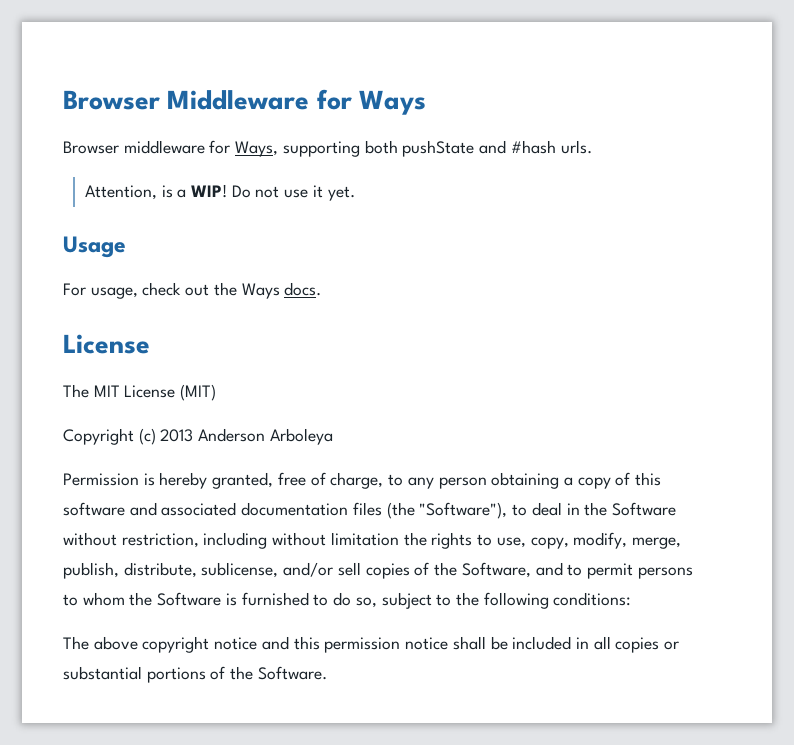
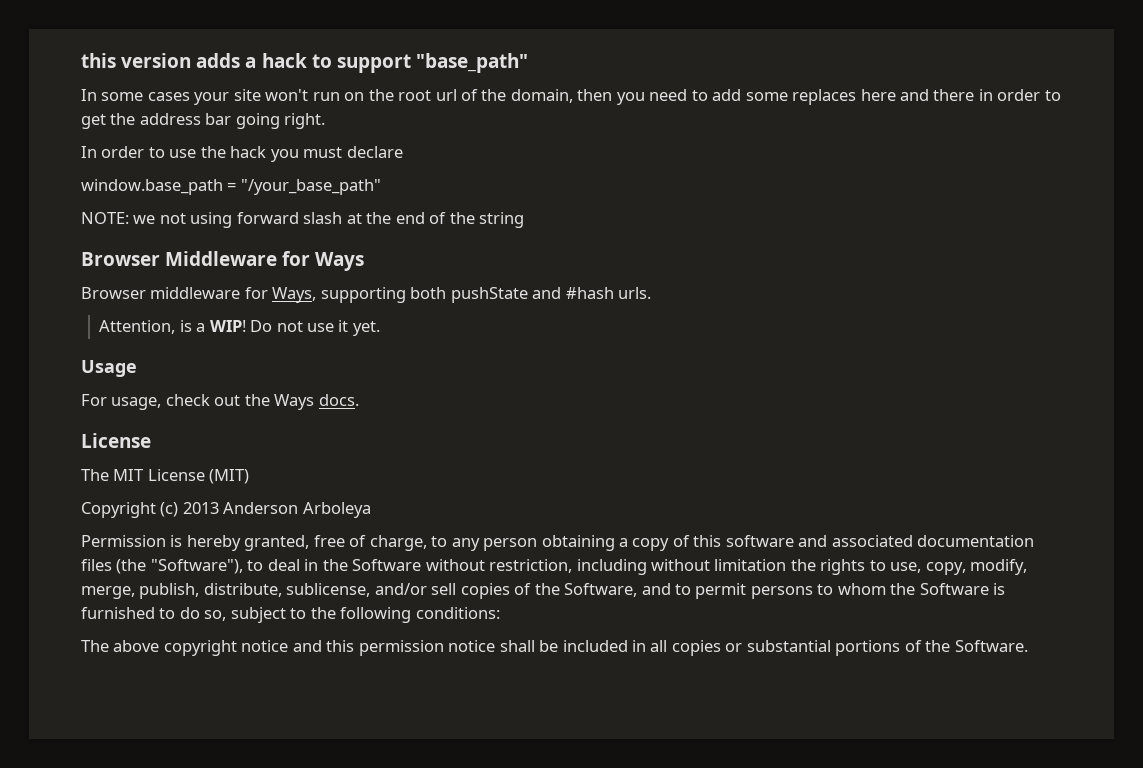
(63, 100) none -> [81,53,528,73] [81,89,1061,105] [81,113,326,129] [81,146,403,162] [81,179,381,195] [81,212,525,228] this version adds a hack to support "base_path" // In some cases your site won't run on the root url of the domain, then you need to add some replaces here and there in order to get the address bar going right. // In order to use the hack you must declare // window.base_path = "/your_base_path" // NOTE: we not using forward slash at the end of the string //

